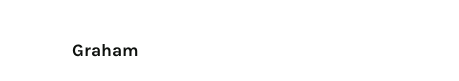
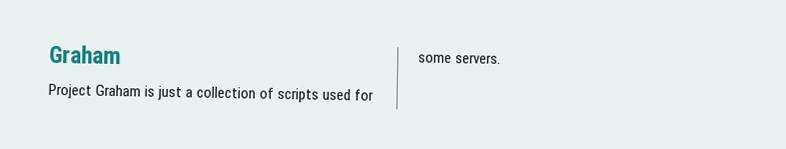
[72,44,139,57] Graham -> [49,44,121,65] [48,83,375,103] [418,54,502,64] Graham // Project Graham is just a collection of scripts used for some servers.

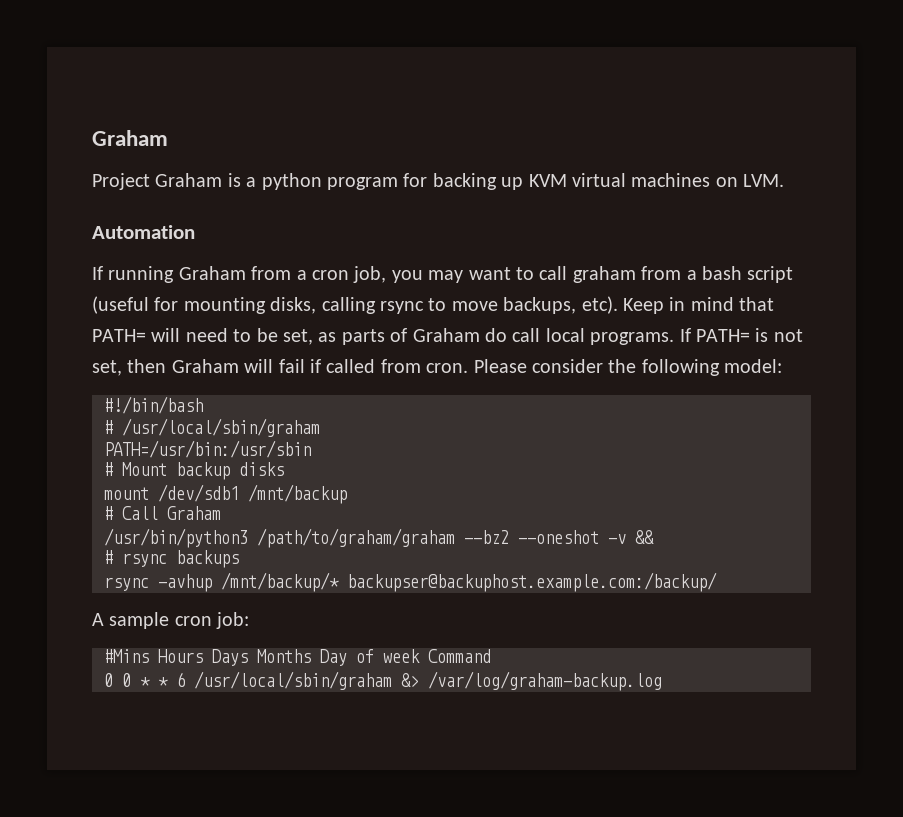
[157,85,375,103] [418,54,502,64] just a collection of scripts used for some servers. -> [246,173,785,190] [92,225,195,239] [92,266,794,283] [92,296,775,314] [92,328,803,345] [92,359,783,376] [104,396,203,414] [104,418,320,437] [104,440,311,458] [104,462,284,480] [104,484,347,504] [104,506,221,520] [104,528,654,548] [104,550,239,568] [104,572,717,592] [92,612,250,629] [104,649,491,666] [104,671,662,691] a python program for backing up KVM virtual machines on LVM. // Automation // If running Graham from a cron job, you may want to call graham from a bash script (useful for mounting disks, calling rsync to move backups, etc). Keep in mind that PATH= will need to be set, as parts of Graham do call local programs. If PATH= is not set, then Graham will fail if called from cron. Please consider the following model: // #!/bin/bash // # /usr/local/sbin/graham // PATH=/usr/bin:/usr/sbin // # Mount backup disks // mount /dev/sdb1 /mnt/backup // # Call Graham // /usr/bin/python3 /path/to/graham/graham --bz2 --oneshot -v && // # rsync backups // rsync -avhup /mnt/backup/* backupser@backuphost.example.com:/backup/ // A sample cron job: // #Mins Hours Days Months Day of week Command // 0 0 * * 6 /usr/local/sbin/graham &> /var/log/graham-backup.log

